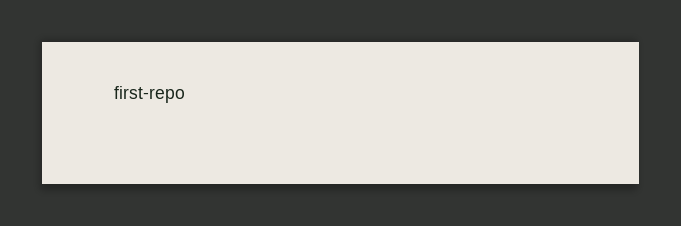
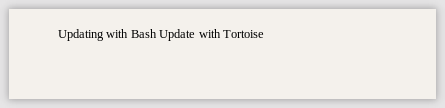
[114,86,185,103] first-repo -> [58,29,264,41] Updating with Bash Update with Tortoise

